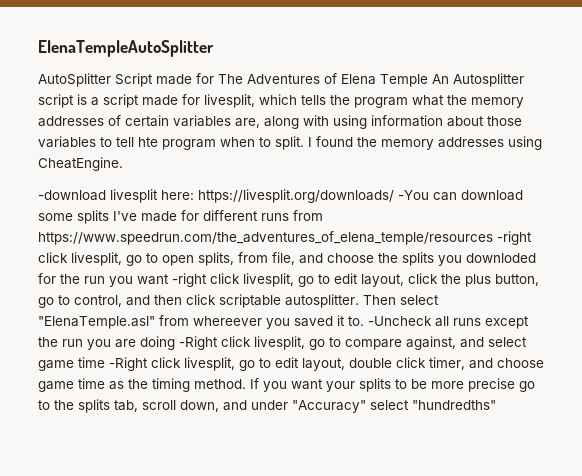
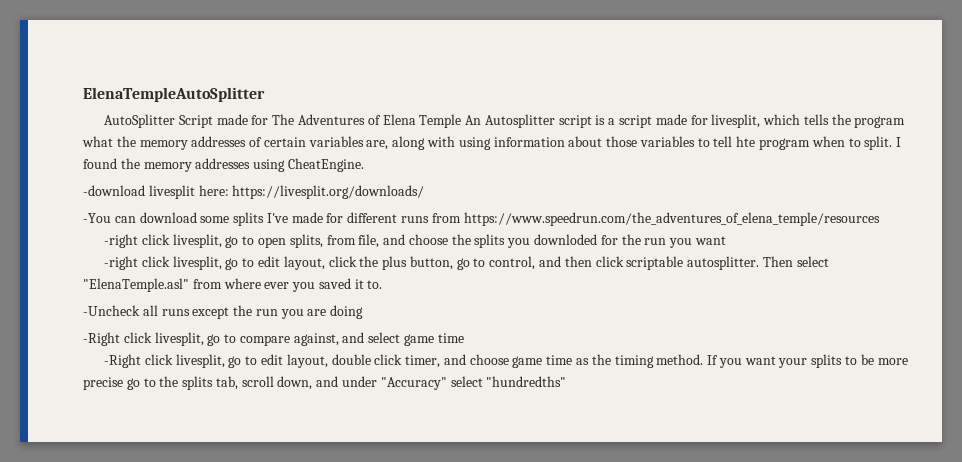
(394, 196) none -> (425, 192) //
(493, 238) none -> (880, 219) //
(169, 279) none -> (726, 240) //
[193,316,262,326] whereever -> [223,278,290,289] where ever
(364, 321) none -> (383, 284) //
(175, 343) none -> (364, 312) //
(105, 362) none -> (464, 338) //

